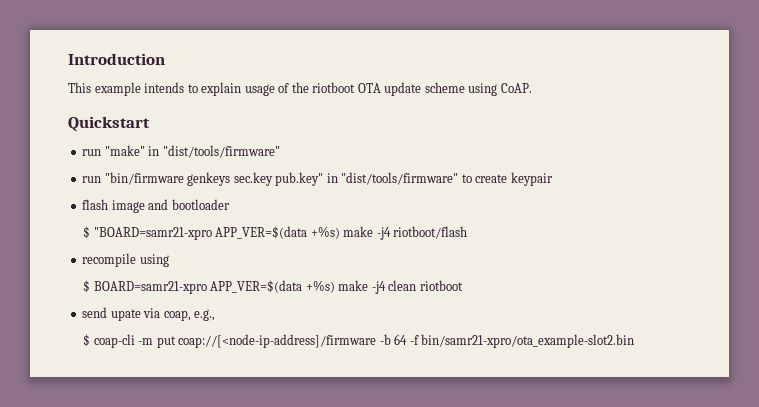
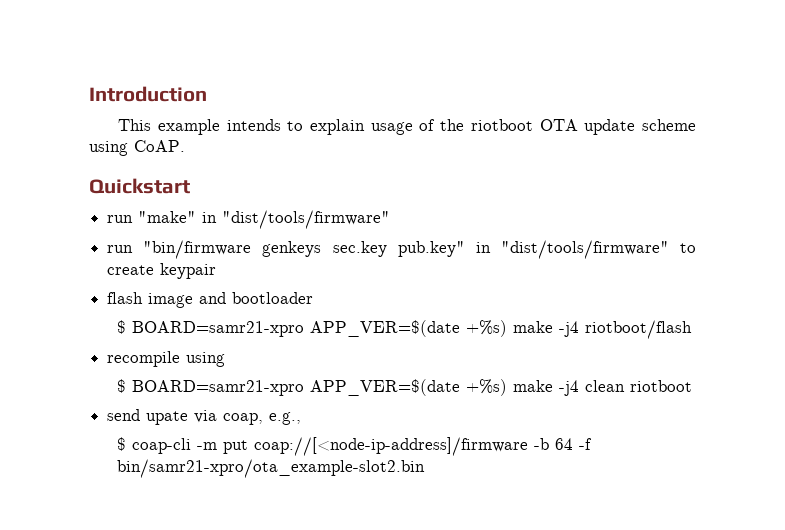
[93,226,308,240] "BOARD=samr21-xpro APP_VER=$(data -> [132,320,461,337] BOARD=samr21-xpro APP_VER=$(date
[210,280,303,293] APP_VER=$(data -> [310,379,461,396] APP_VER=$(date

